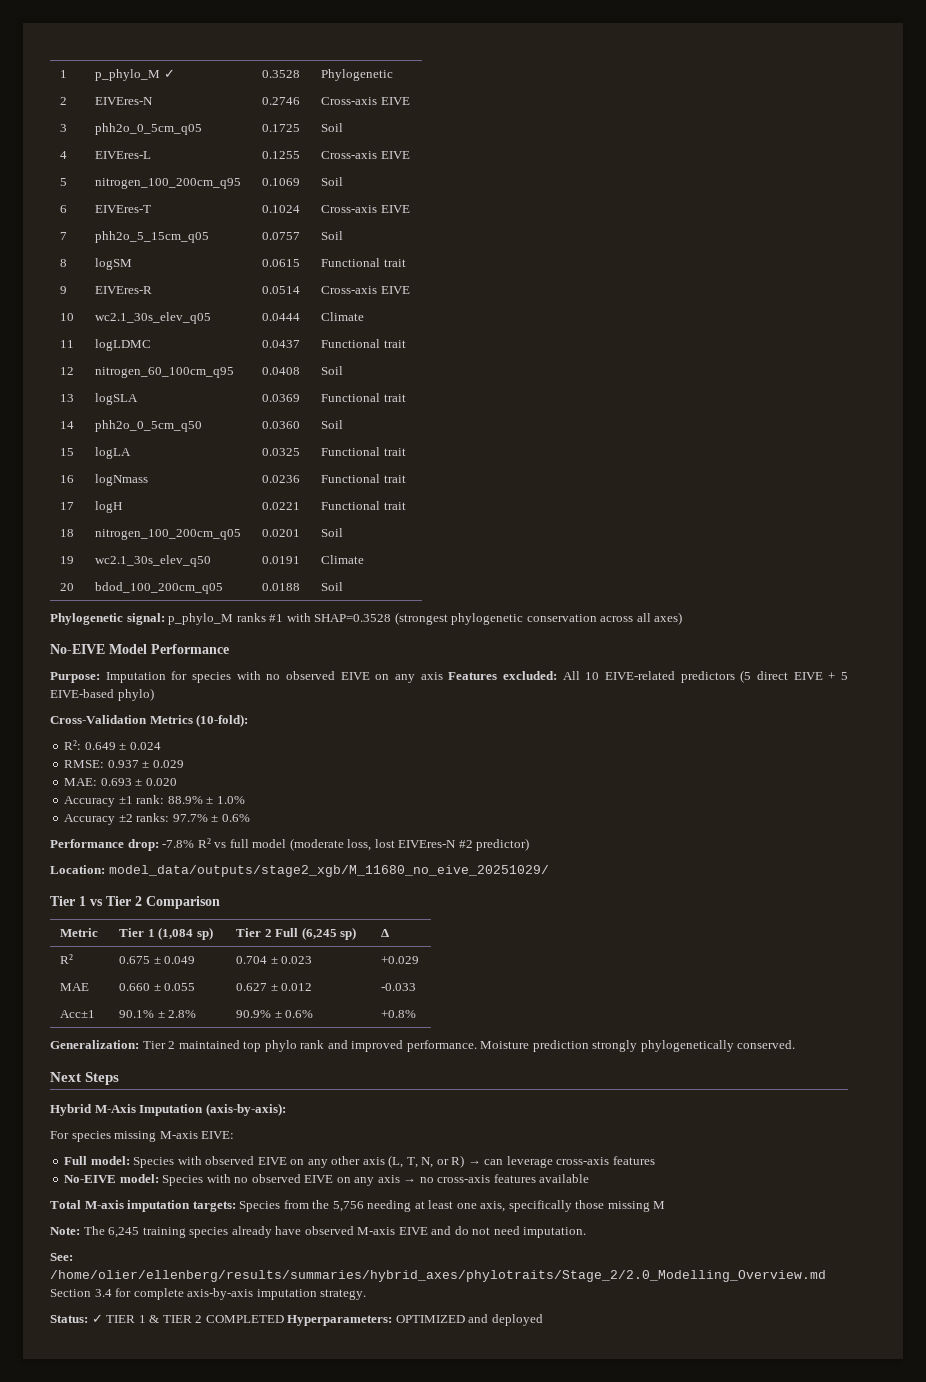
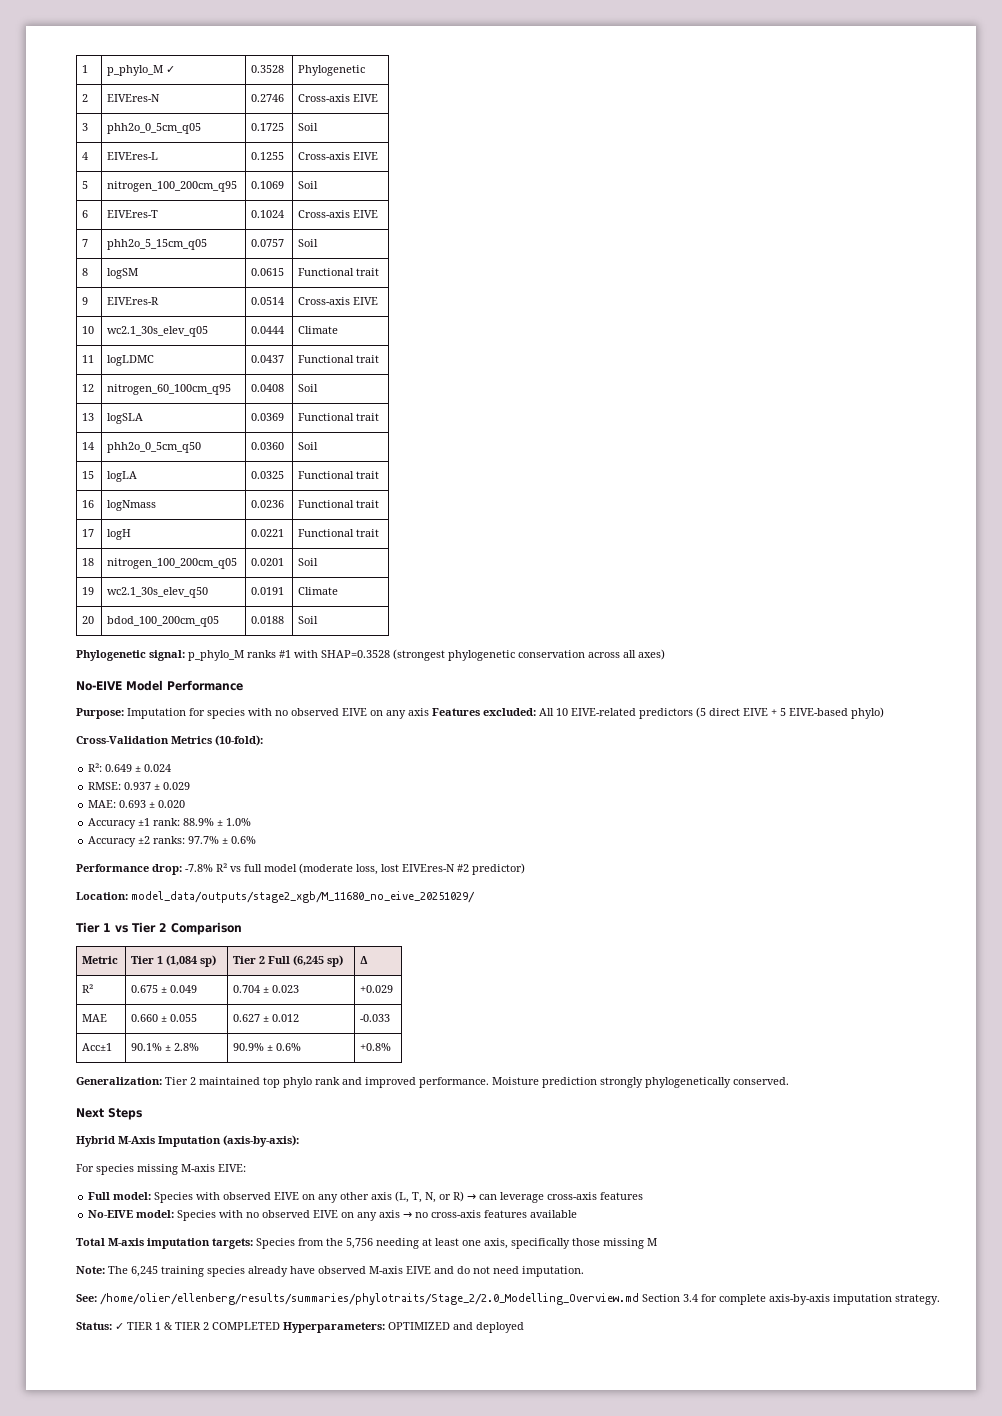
[50,1270,826,1282] /home/olier/ellenberg/results/summaries/hybrid_axes/phylotraits/Stage_2/2.0_Modelling_Overview.md -> [100,1293,639,1305] /home/olier/ellenberg/results/summaries/phylotraits/Stage_2/2.0_Modelling_Overview.md

